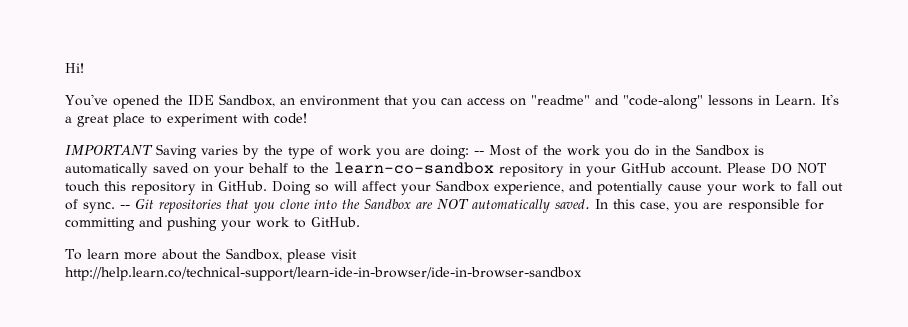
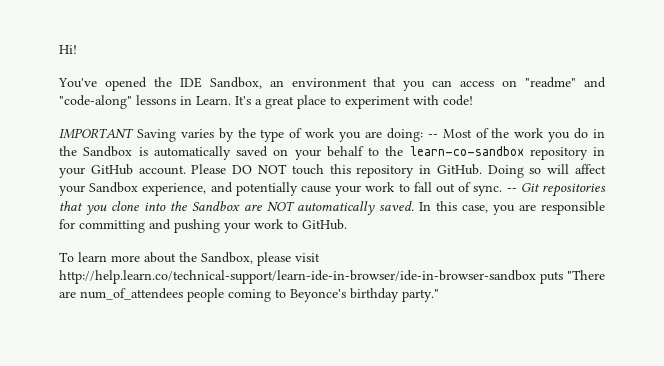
(582, 274) none -> [540,270,605,284] [59,288,439,302] puts "There are num_of_attendees people coming to Beyonce's birthday party."

